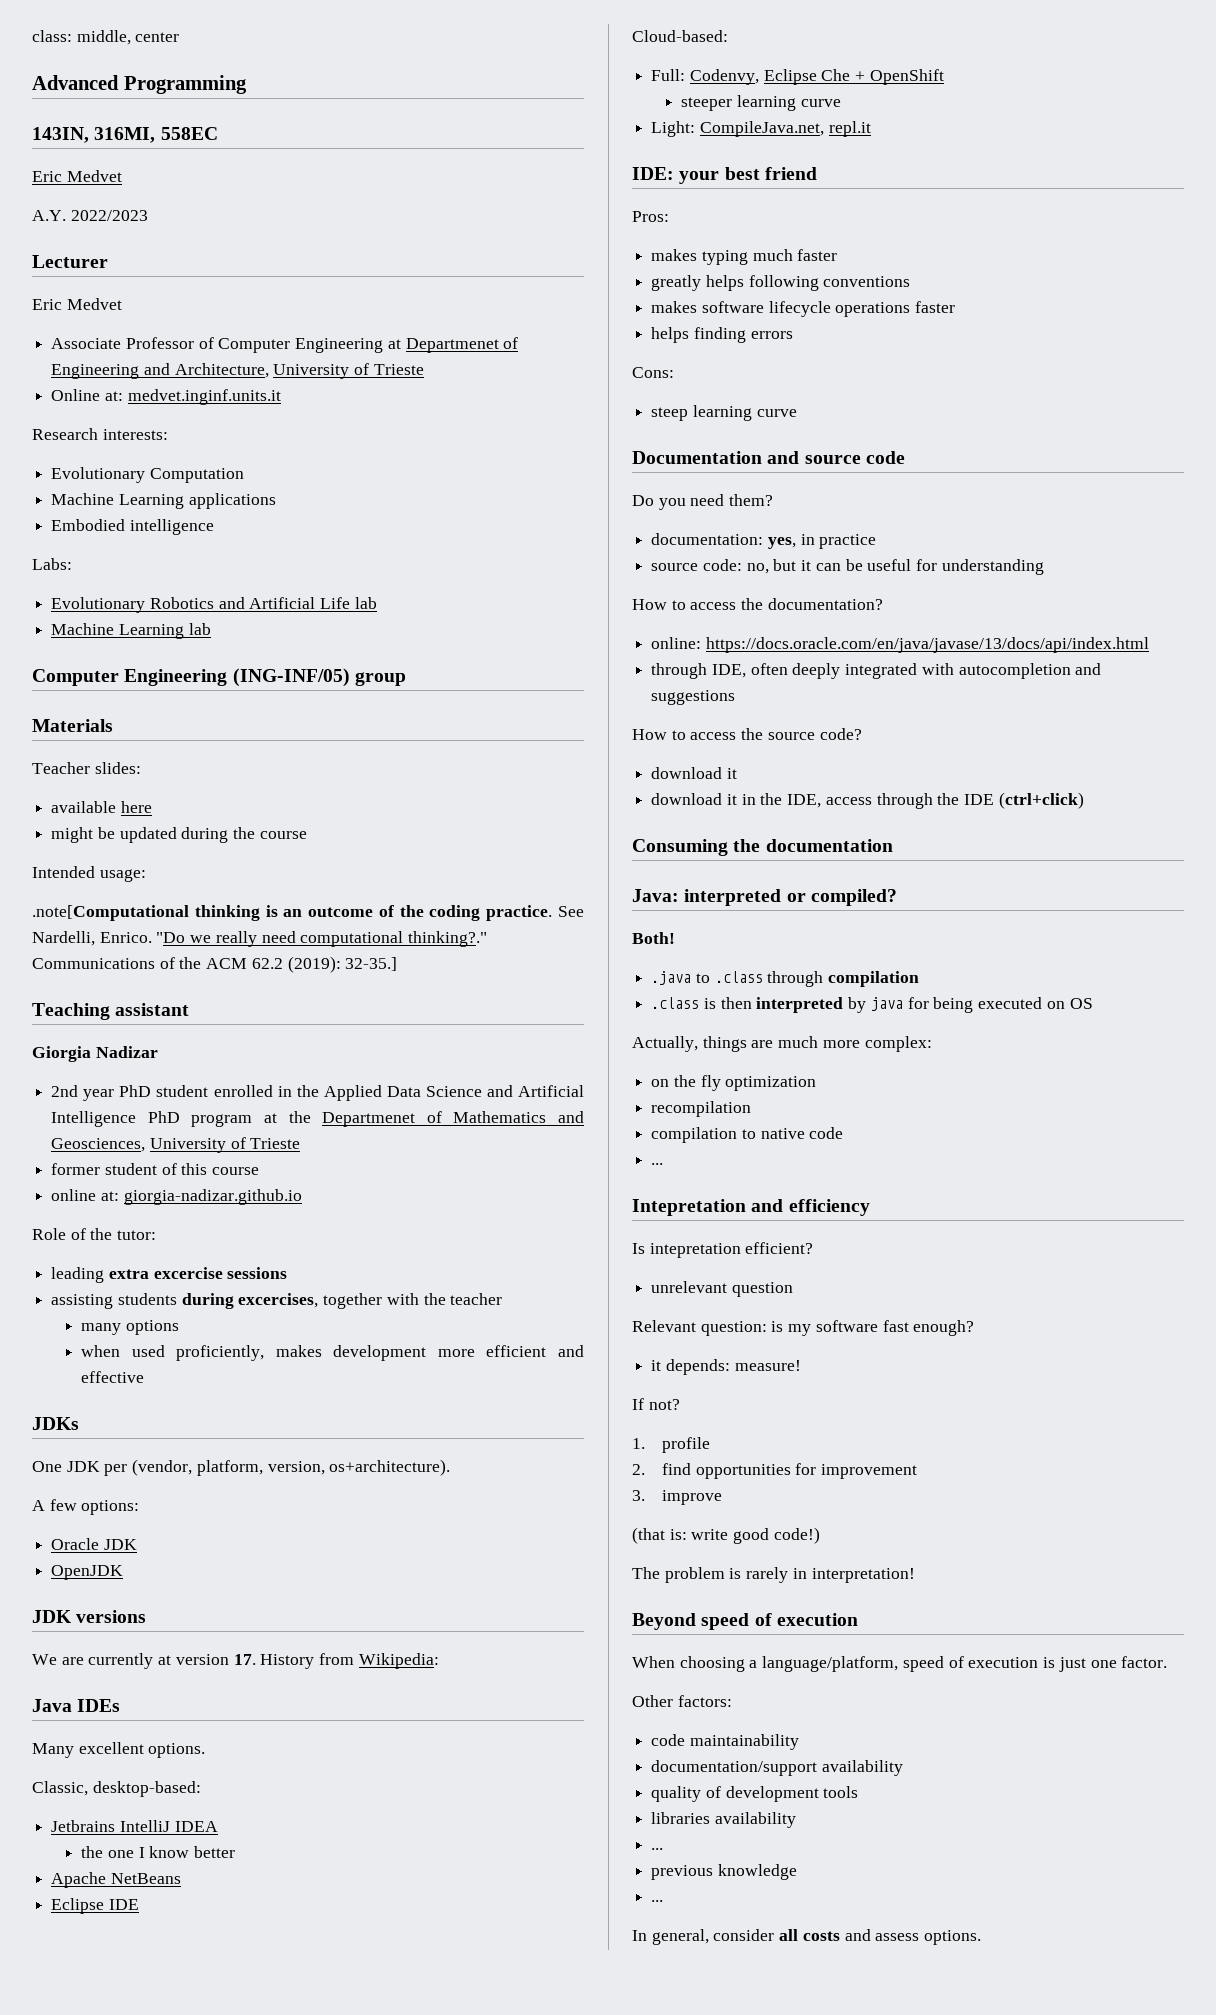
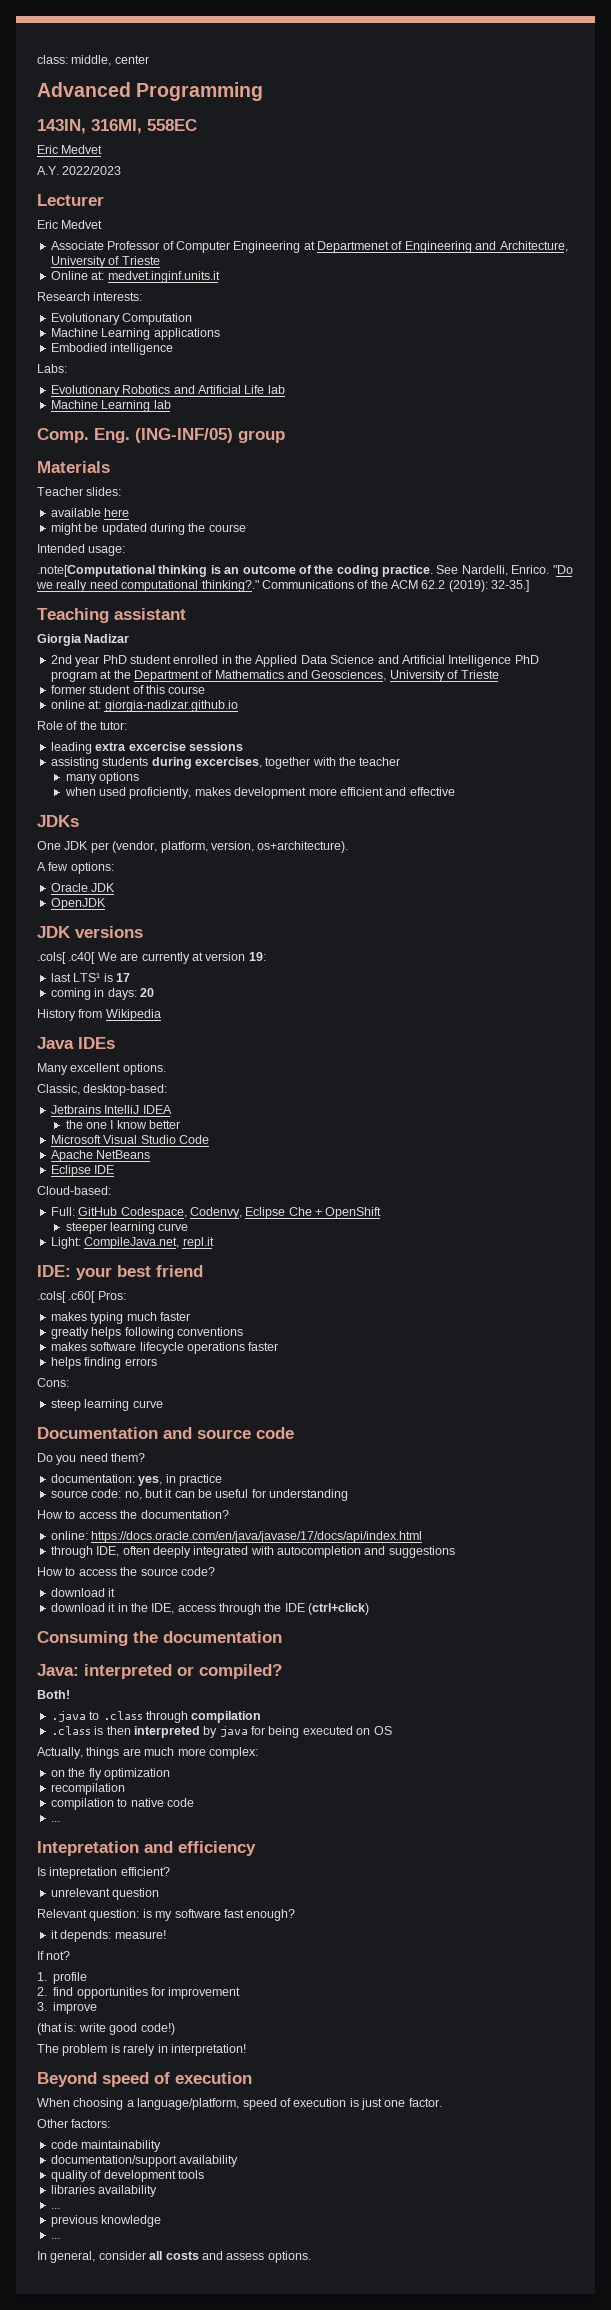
[32,669,228,686] Computer Engineering -> [37,428,130,443] Comp. Eng.
[322,1112,416,1127] Departmenet -> [133,670,199,682] Department
(147, 1616) none -> [37,952,96,964] .cols[ .c40[
[233,1654,256,1665] 17. -> [248,952,266,961] [50,973,130,982] [50,988,154,1000] 19: // last LTS¹ is 17 // coming in days: 20 //
[358,1653,439,1669] Wikipedia: -> [105,1009,161,1021] Wikipedia
(236, 1852) none -> [50,1135,209,1144] // Microsoft Visual Studio Code
(686, 75) none -> [78,1207,187,1219] GitHub Codespace,
(817, 173) none -> [37,1291,96,1303] .cols[ .c60[
[705,637,1149,653] https://docs.oracle.com/en/java/javase/13/docs/api/index.html -> [91,1531,423,1543] https://docs.oracle.com/en/java/javase/17/docs/api/index.html

